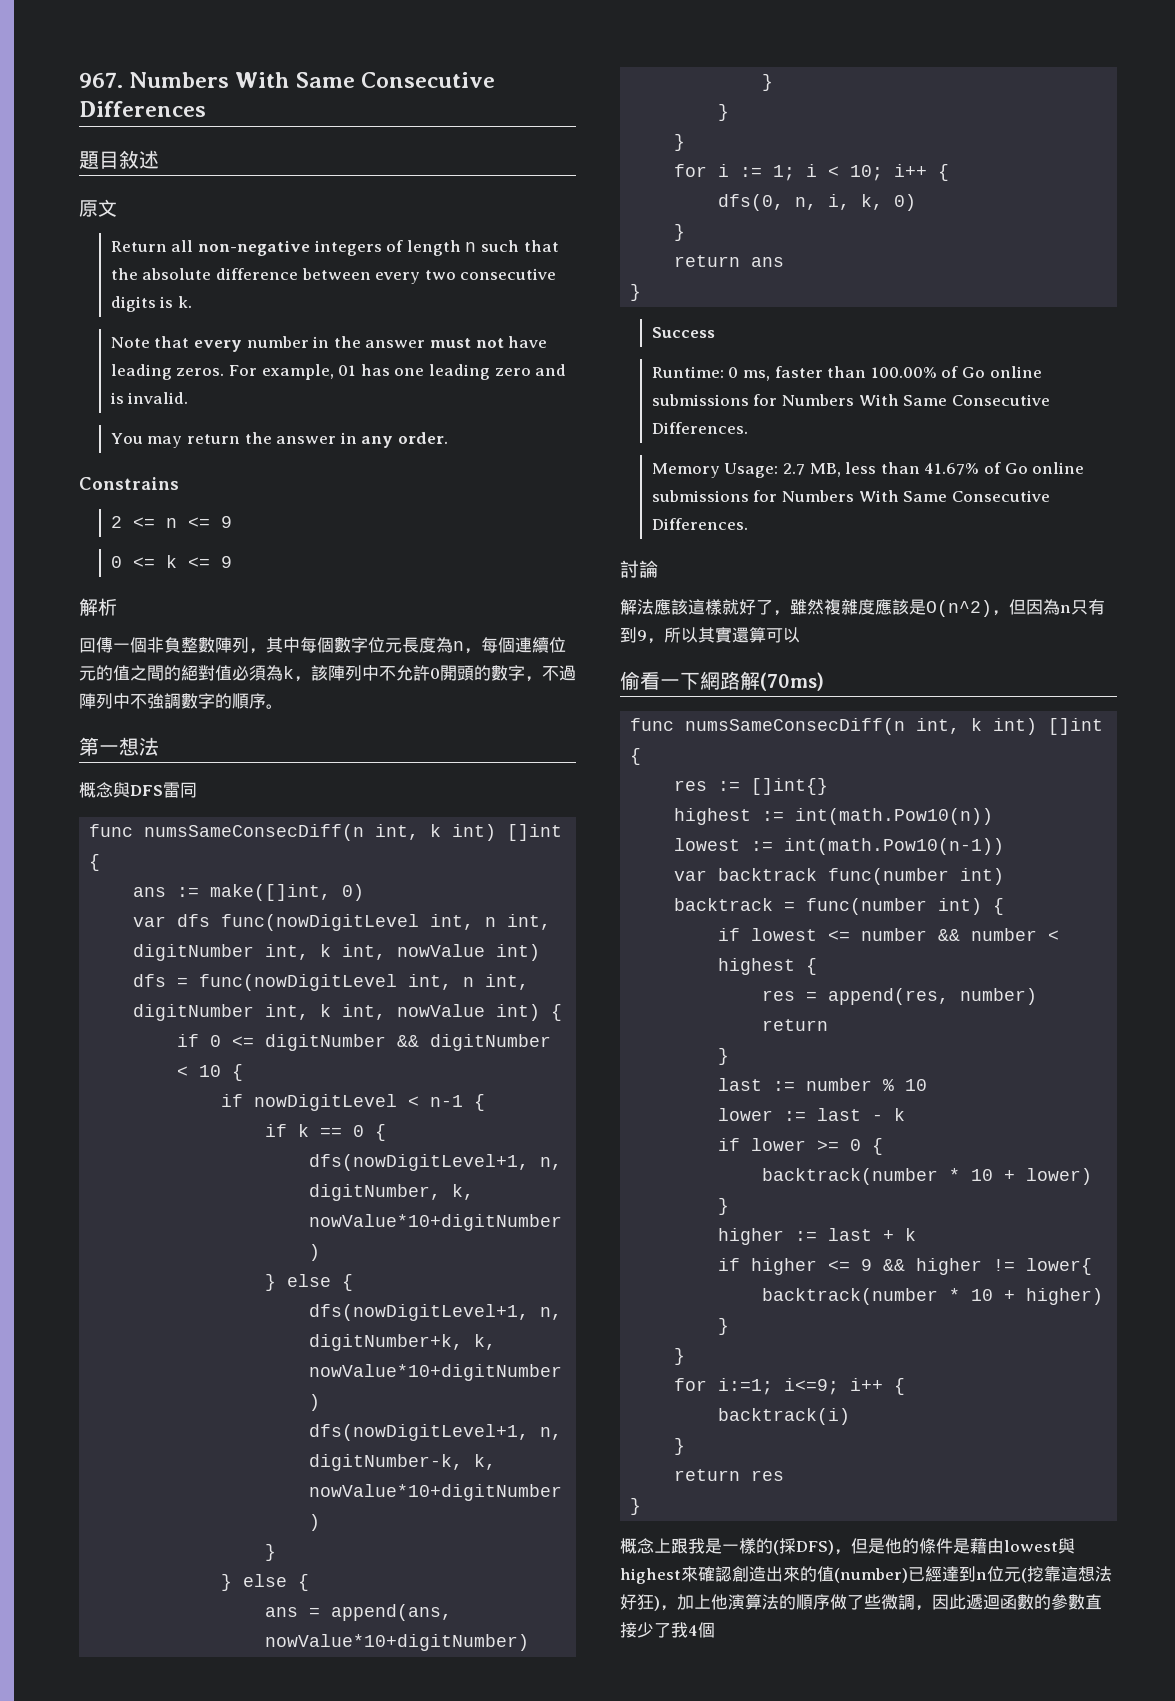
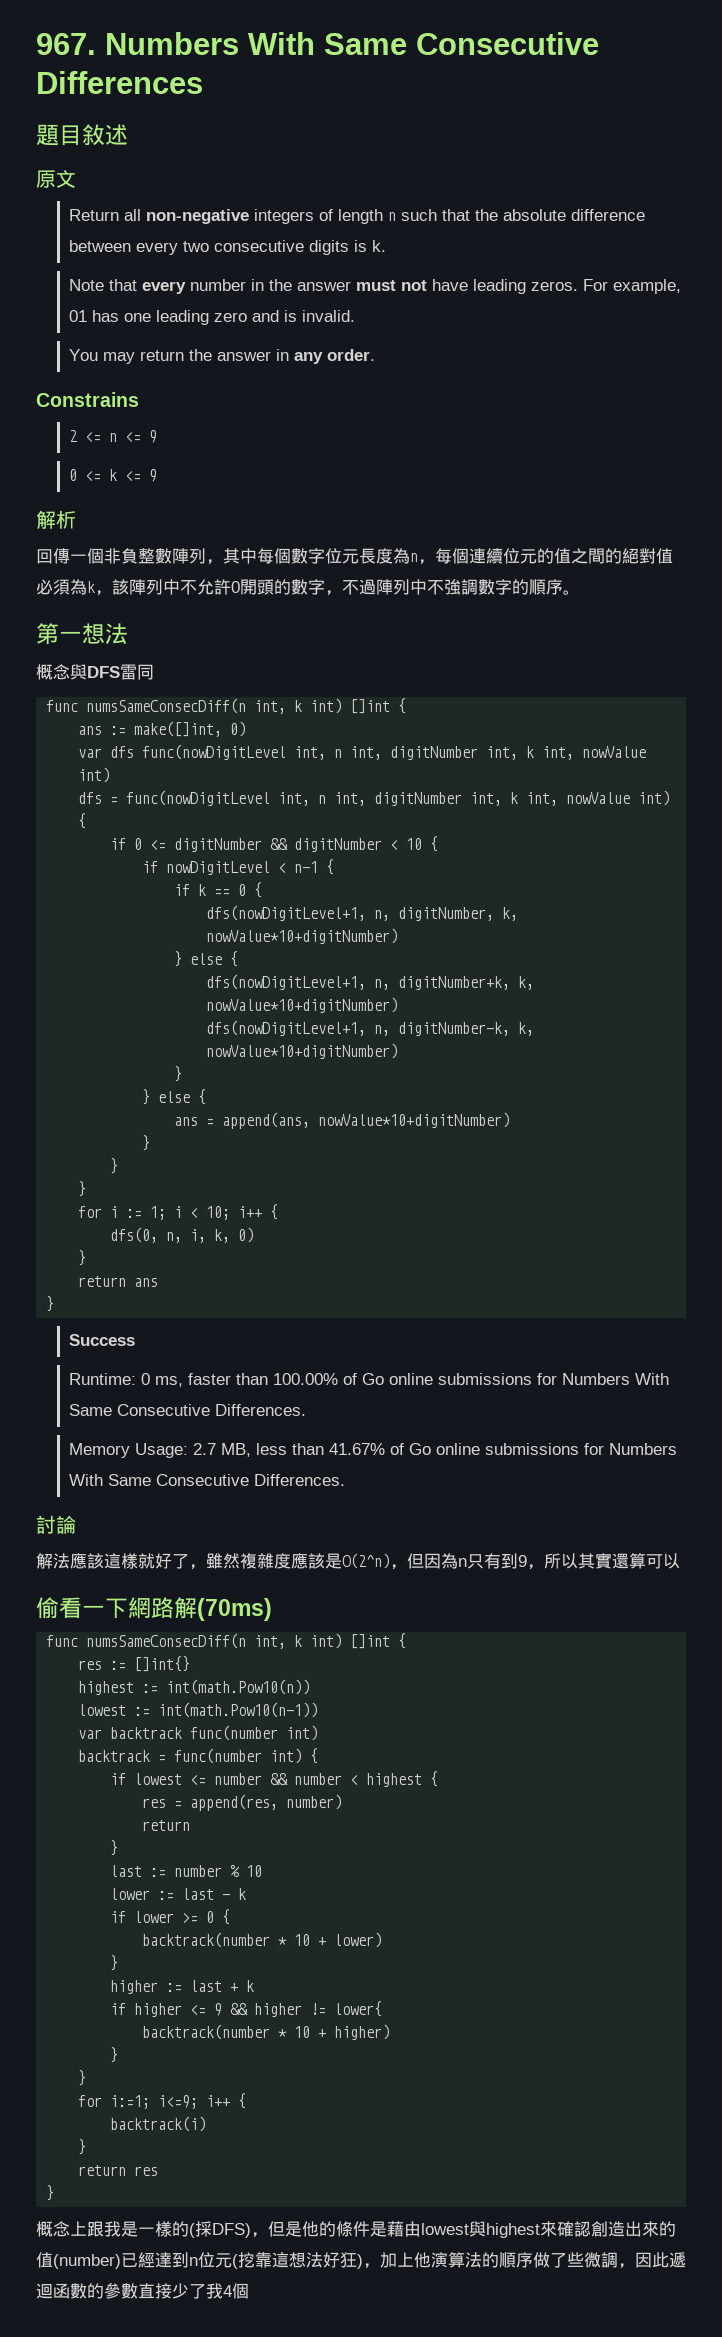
[926,600,992,617] O(n^2) -> [342,1553,390,1569] O(2^n)

